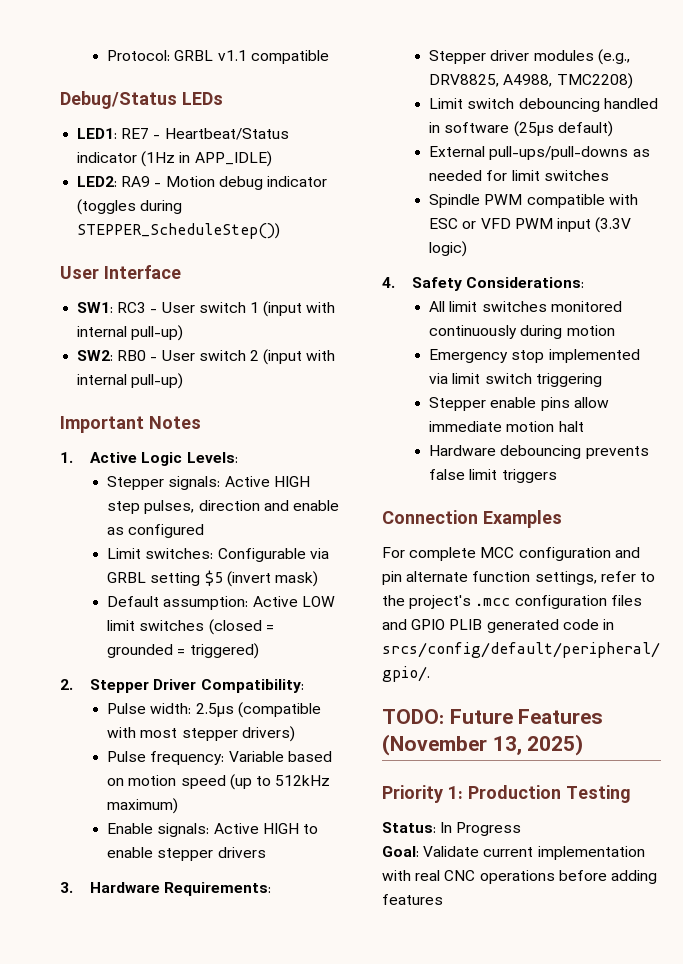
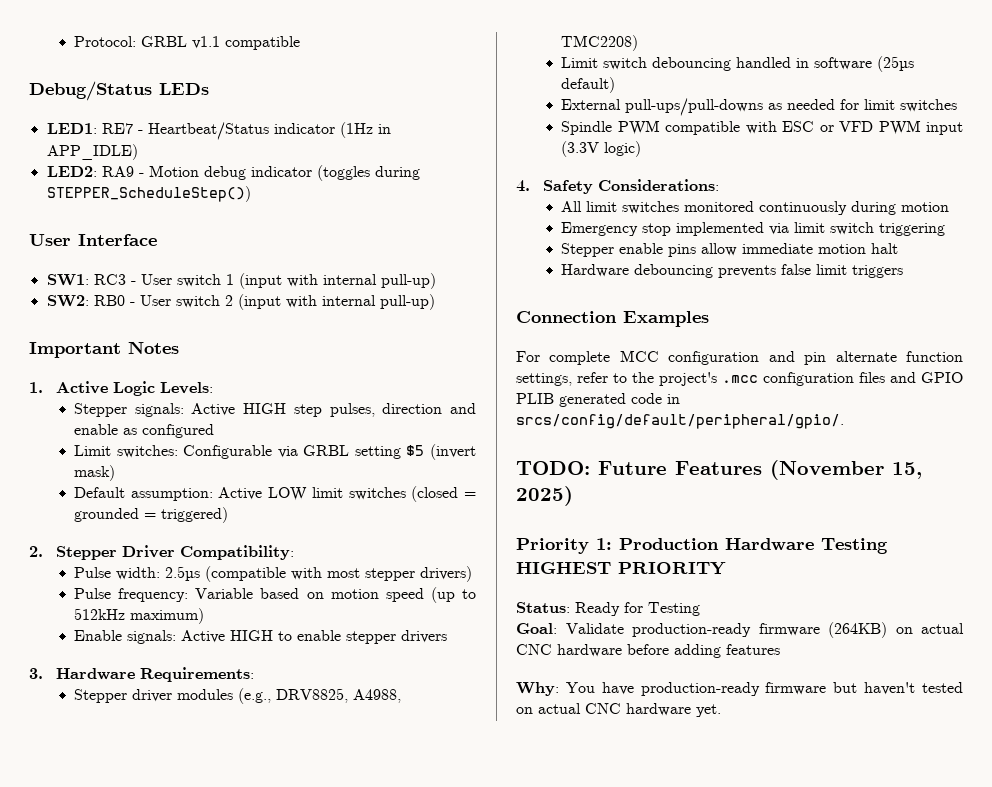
[492,736,522,755] 13, -> [892,462,922,479] 15,
[566,785,631,803] Testing -> [725,538,888,554] [516,562,726,575] Hardware Testing HIGHEST PRIORITY
[440,822,522,836] In Progress -> [575,602,700,616] Ready for Testing
[483,846,645,860] [382,870,657,884] [382,894,443,905] current implementation with real CNC operations before adding features -> [632,622,964,638] [516,644,780,658] [516,682,963,696] [516,703,721,717] production-ready firmware (264KB) on actual CNC hardware before adding features // Why: You have production-ready firmware but haven't tested on actual CNC hardware yet.

